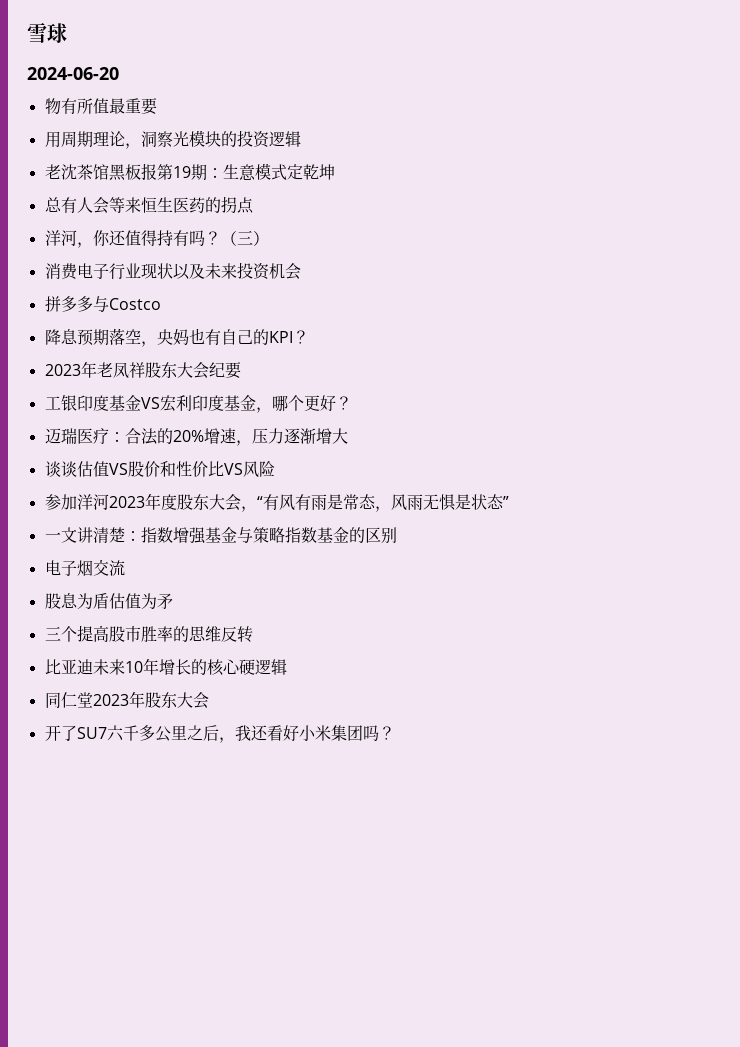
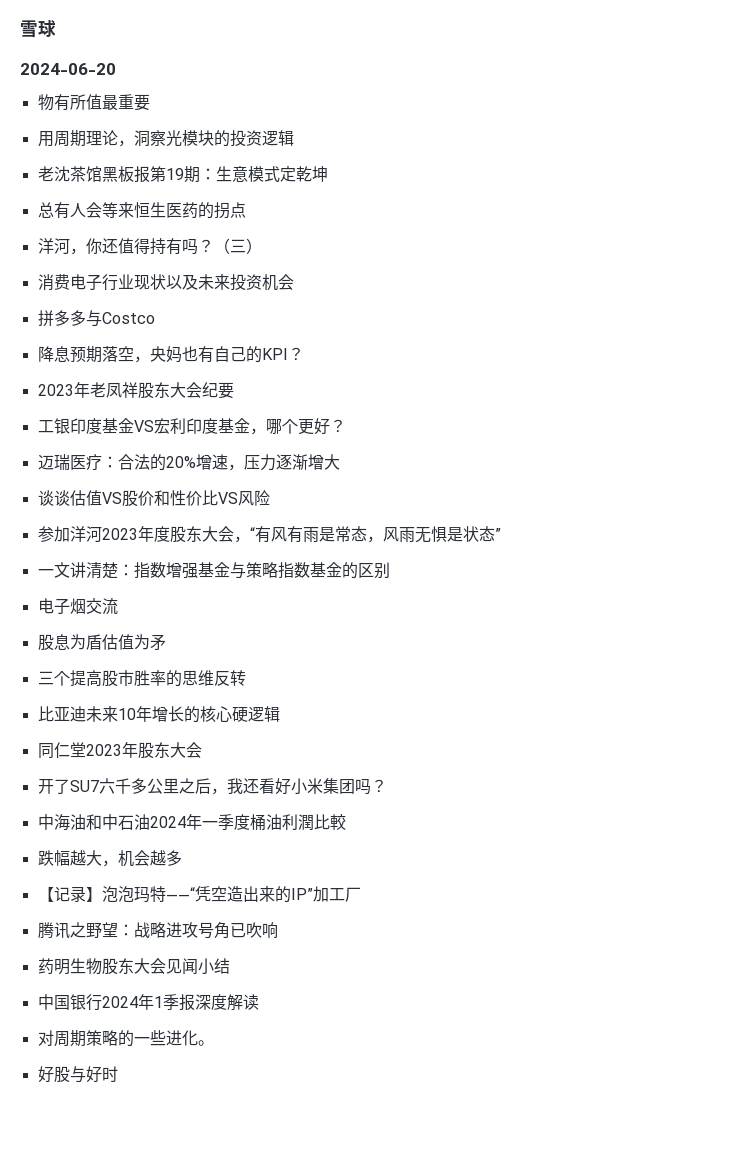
(395, 733) none -> [37,814,346,830] [37,850,182,867] [37,886,361,903] [37,922,278,939] [37,958,230,975] [37,994,259,1011] [37,1030,214,1047] [37,1066,118,1083] // 中海油和中石油2024年一季度桶油利潤比較 // 跌幅越大，机会越多 // 【记录】泡泡玛特——“凭空造出来的IP”加工厂 // 腾讯之野望：战略进攻号角已吹响 // 药明生物股东大会见闻小结 // 中国银行2024年1季报深度解读 // 对周期策略的一些进化。 // 好股与好时

